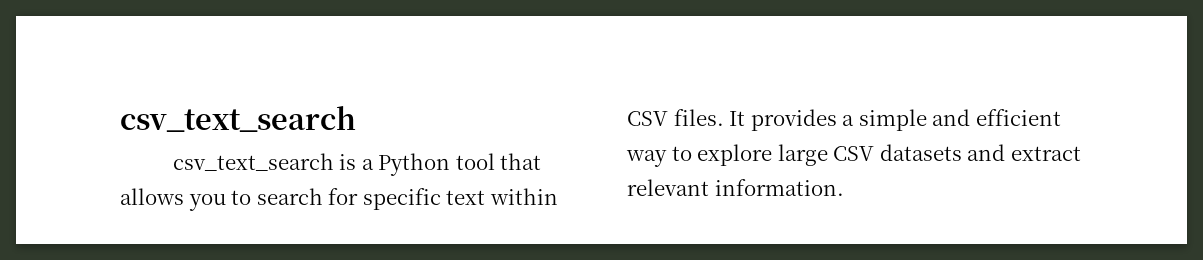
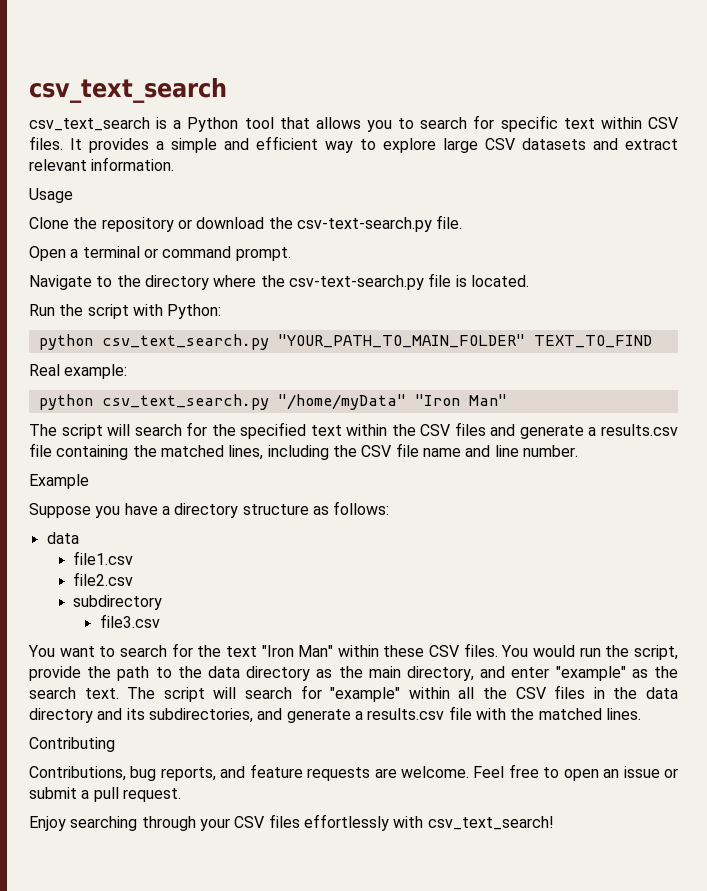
(844, 187) none -> [29,188,73,203] [29,215,463,232] [29,246,291,261] [29,273,529,290] [29,304,222,319] [38,334,652,350] [29,364,128,379] [38,394,507,410] [29,422,679,439] [29,443,578,460] [29,474,89,489] [29,501,390,518] [46,532,79,544] [73,551,134,565] [73,572,134,586] [73,595,163,610] [99,614,160,628] [28,643,678,660] [29,666,678,681] [29,685,679,702] [29,706,641,723] [29,737,115,752] [29,764,679,781] [29,787,181,802] [29,814,554,831] // Usage // Clone the repository or download the csv-text-search.py file. // Open a terminal or command prompt. // Navigate to the directory where the csv-text-search.py file is located. // Run the script with Python: // python csv_text_search.py "YOUR_PATH_TO_MAIN_FOLDER" TEXT_TO_FIND // Real example: // python csv_text_search.py "/home/myData" "Iron Man" // The script will search for the specified text within the CSV files and generate a results.csv file containing the matched lines, including the CSV file name and line number. // Example // Suppose you have a directory structure as follows: // data // file1.csv // file2.csv // subdirectory // file3.csv // You want to search for the text "Iron Man" within these CSV files. You would run the script, provide the path to the data directory as the main directory, and enter "example" as the search text. The script will search for "example" within all the CSV files in the data directory and its subdirectories, and generate a results.csv file with the matched lines. // Contributing // Contributions, bug reports, and feature requests are welcome. Feel free to open an issue or submit a pull request. // Enjoy searching through your CSV files effortlessly with csv_text_search!

